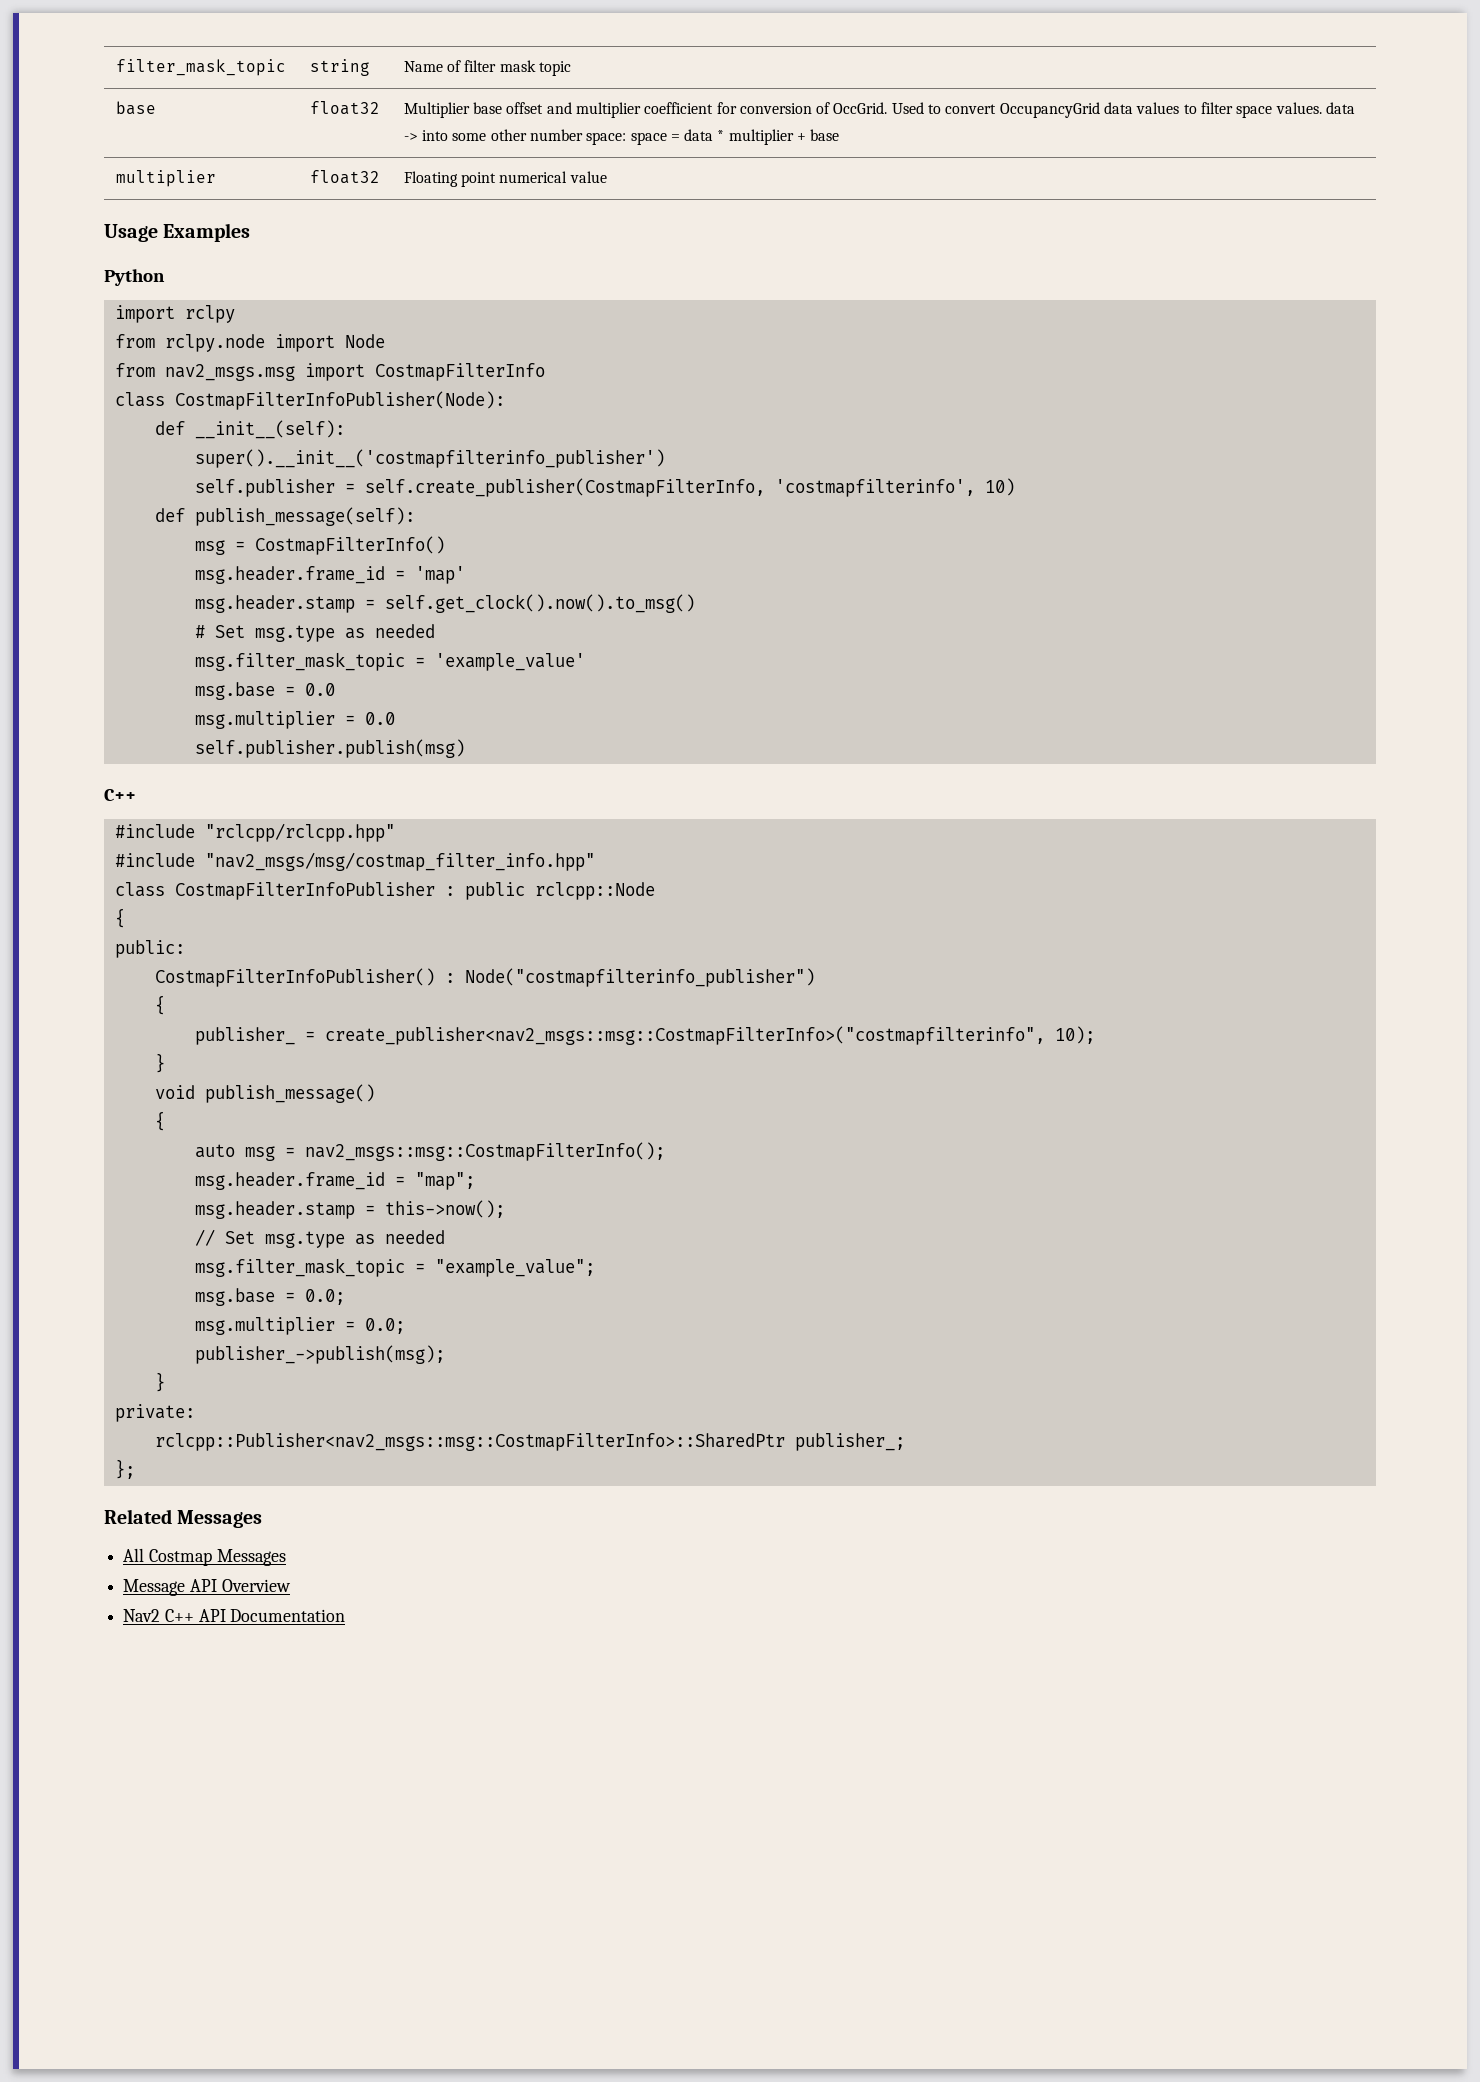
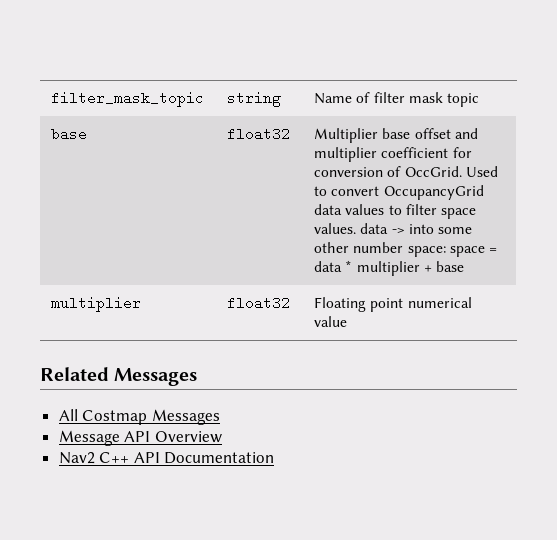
[104,223,251,242] [104,269,165,286] [114,305,235,323] [114,334,385,352] [114,363,545,381] [114,391,505,410] [154,420,345,439] [194,449,665,468] [194,478,1015,497] [154,507,415,526] [194,536,445,555] [194,566,465,584] [194,594,695,613] [194,624,435,642] [194,652,585,671] [194,682,335,700] [194,711,395,729] [194,739,465,758] [104,789,136,801] [114,823,395,842] [114,852,595,871] [114,882,655,900] [114,908,125,928] [114,940,185,958] [154,968,815,987] [154,995,165,1015] [194,1026,1095,1045] [154,1053,165,1073] [154,1084,375,1103] [154,1111,165,1131] [194,1142,665,1161] [194,1172,475,1190] [194,1200,505,1219] [194,1229,445,1248] [194,1258,595,1277] [194,1288,345,1306] [194,1317,405,1335] [194,1345,445,1364] [154,1372,165,1392] [114,1404,195,1422] [154,1433,905,1451] [114,1459,135,1479] // Usage Examples // Python // import rclpy // from rclpy.node import Node // from nav2_msgs.msg import CostmapFilterInfo // class CostmapFilterInfoPublisher(Node): // def __init__(self): // super().__init__('costmapfilterinfo_publisher') // self.publisher = self.create_publisher(CostmapFilterInfo, 'costmapfilterinfo', 10) // def publish_message(self): // msg = CostmapFilterInfo() // msg.header.frame_id = 'map' // msg.header.stamp = self.get_clock().now().to_msg() // # Set msg.type as needed // msg.filter_mask_topic = 'example_value' // msg.base = 0.0 // msg.multiplier = 0.0 // self.publisher.publish(msg) // C++ // #include "rclcpp/rclcpp.hpp" // #include "nav2_msgs/msg/costmap_filter_info.hpp" // class CostmapFilterInfoPublisher : public rclcpp::Node // { // public: // CostmapFilterInfoPublisher() : Node("costmapfilterinfo_publisher") // { // publisher_ = create_publisher<nav2_msgs::msg::CostmapFilterInfo>("costmapfilterinfo", 10); // } // void publish_message() // { // auto msg = nav2_msgs::msg::CostmapFilterInfo(); // msg.header.frame_id = "map"; // msg.header.stamp = this->now(); // // Set msg.type as needed // msg.filter_mask_topic = "example_value"; // msg.base = 0.0; // msg.multiplier = 0.0; // publisher_->publish(msg); // } // private: // rclcpp::Publisher<nav2_msgs::msg::CostmapFilterInfo>::SharedPtr publisher_; // }; -> (348, 321) none

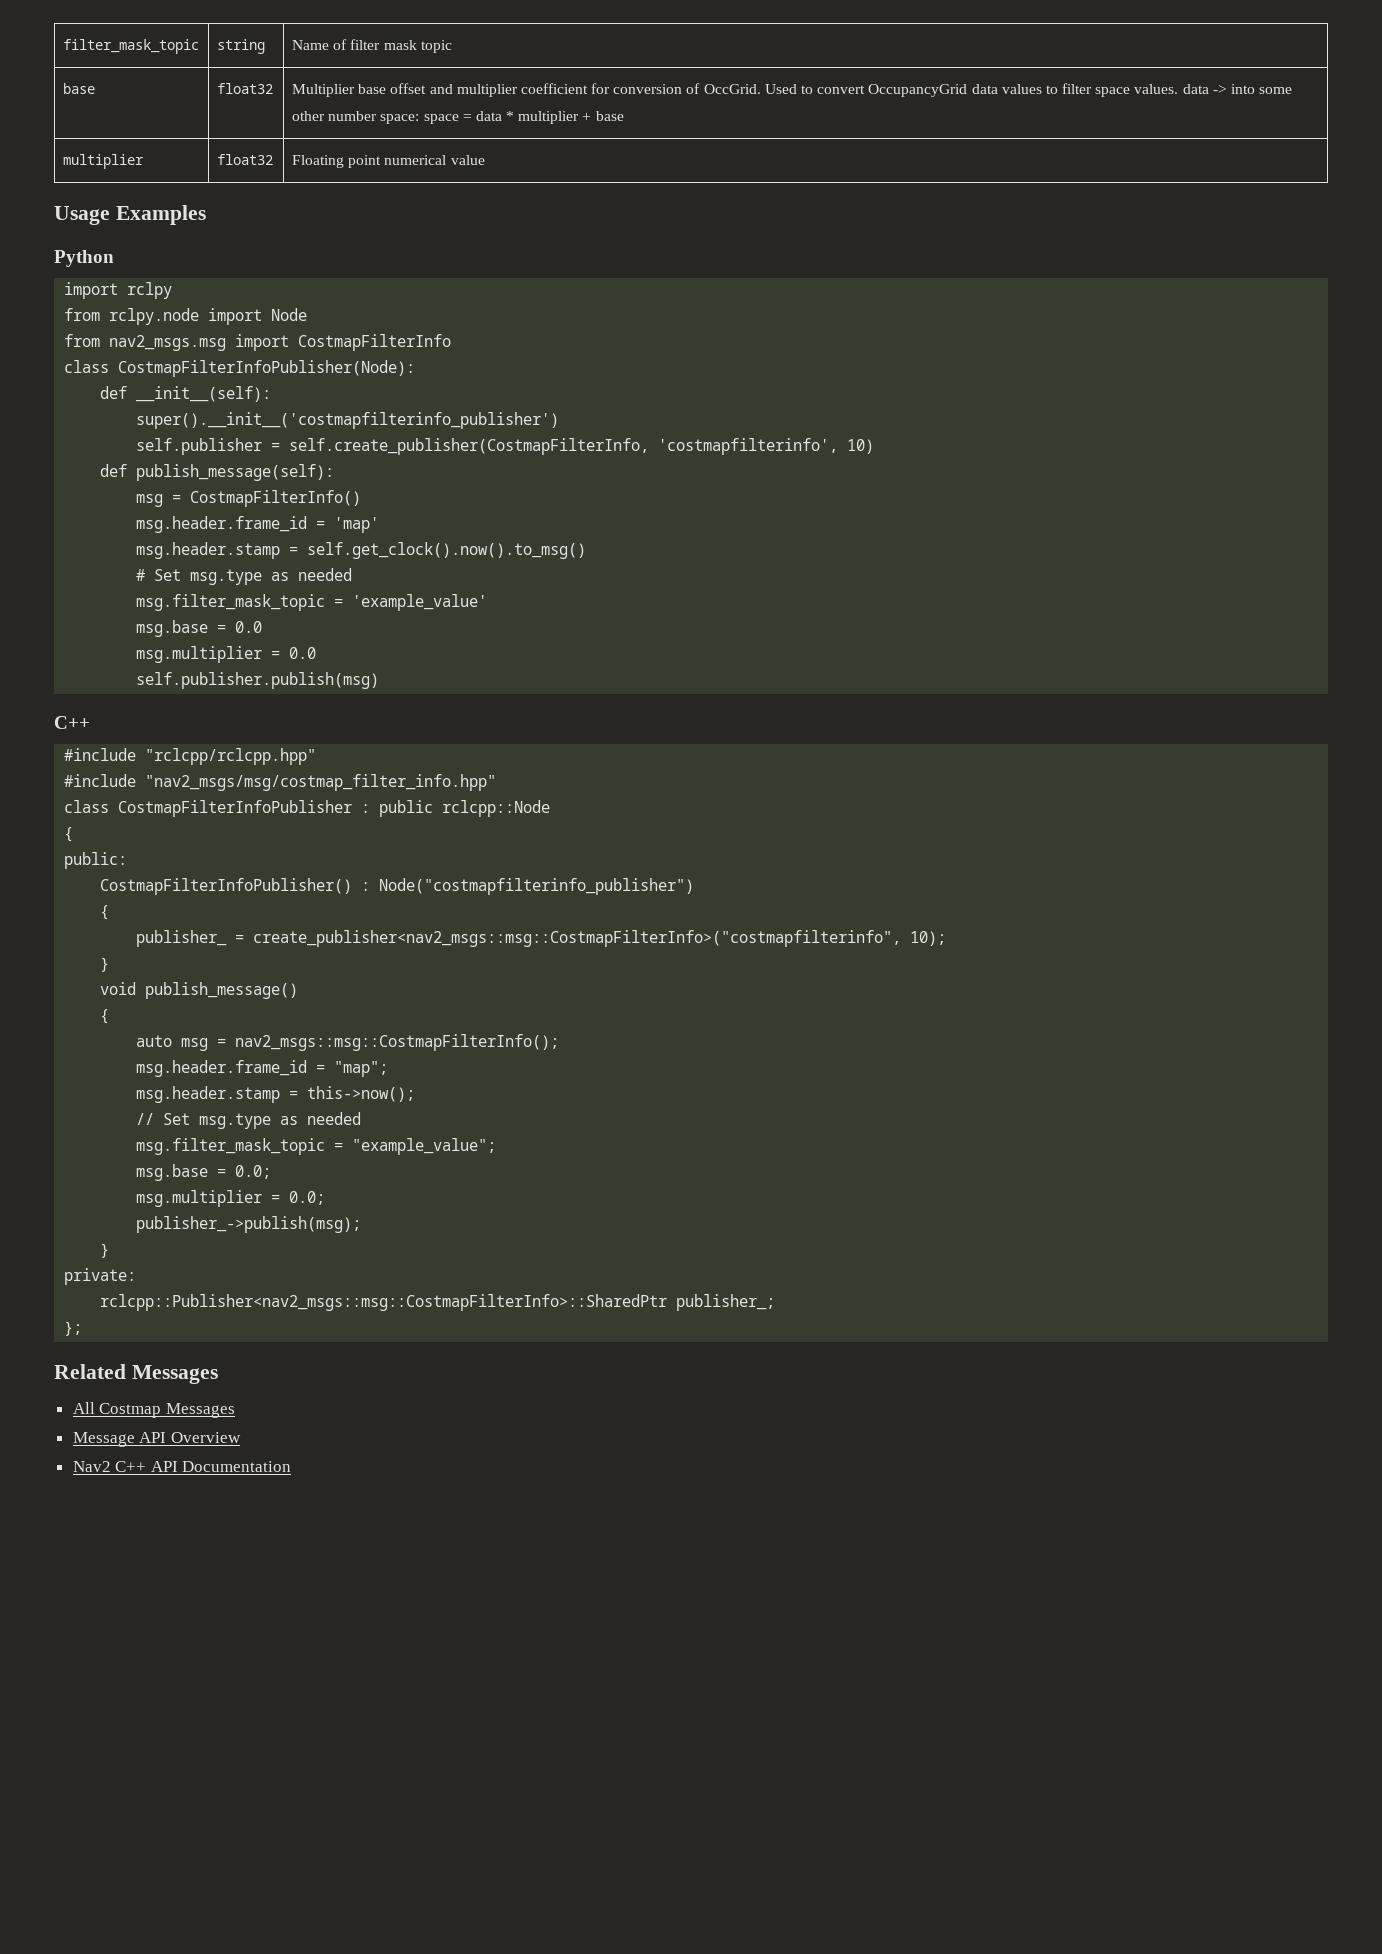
(348, 321) none -> [54,205,206,225] [54,250,114,267] [64,282,173,299] [64,308,308,325] [64,334,452,351] [64,360,416,377] [100,386,272,402] [136,412,560,429] [136,438,875,455] [100,464,335,481] [136,490,362,507] [136,516,380,533] [136,542,587,559] [136,568,353,585] [136,594,488,611] [136,620,263,637] [136,646,317,663] [136,672,380,689] [54,716,90,729] [64,748,317,765] [64,774,497,791] [64,800,551,817] [64,827,74,842] [64,852,128,869] [100,878,695,895] [100,905,110,920] [136,930,947,947] [100,957,110,972] [100,982,299,999] [100,1009,110,1024] [136,1034,560,1051] [136,1060,389,1077] [136,1086,416,1103] [136,1112,362,1129] [136,1138,497,1155] [136,1164,272,1181] [136,1190,326,1207] [136,1216,362,1233] [100,1243,110,1258] [64,1268,137,1285] [100,1294,776,1311] [64,1321,83,1336] // Usage Examples // Python // import rclpy // from rclpy.node import Node // from nav2_msgs.msg import CostmapFilterInfo // class CostmapFilterInfoPublisher(Node): // def __init__(self): // super().__init__('costmapfilterinfo_publisher') // self.publisher = self.create_publisher(CostmapFilterInfo, 'costmapfilterinfo', 10) // def publish_message(self): // msg = CostmapFilterInfo() // msg.header.frame_id = 'map' // msg.header.stamp = self.get_clock().now().to_msg() // # Set msg.type as needed // msg.filter_mask_topic = 'example_value' // msg.base = 0.0 // msg.multiplier = 0.0 // self.publisher.publish(msg) // C++ // #include "rclcpp/rclcpp.hpp" // #include "nav2_msgs/msg/costmap_filter_info.hpp" // class CostmapFilterInfoPublisher : public rclcpp::Node // { // public: // CostmapFilterInfoPublisher() : Node("costmapfilterinfo_publisher") // { // publisher_ = create_publisher<nav2_msgs::msg::CostmapFilterInfo>("costmapfilterinfo", 10); // } // void publish_message() // { // auto msg = nav2_msgs::msg::CostmapFilterInfo(); // msg.header.frame_id = "map"; // msg.header.stamp = this->now(); // // Set msg.type as needed // msg.filter_mask_topic = "example_value"; // msg.base = 0.0; // msg.multiplier = 0.0; // publisher_->publish(msg); // } // private: // rclcpp::Publisher<nav2_msgs::msg::CostmapFilterInfo>::SharedPtr publisher_; // };

